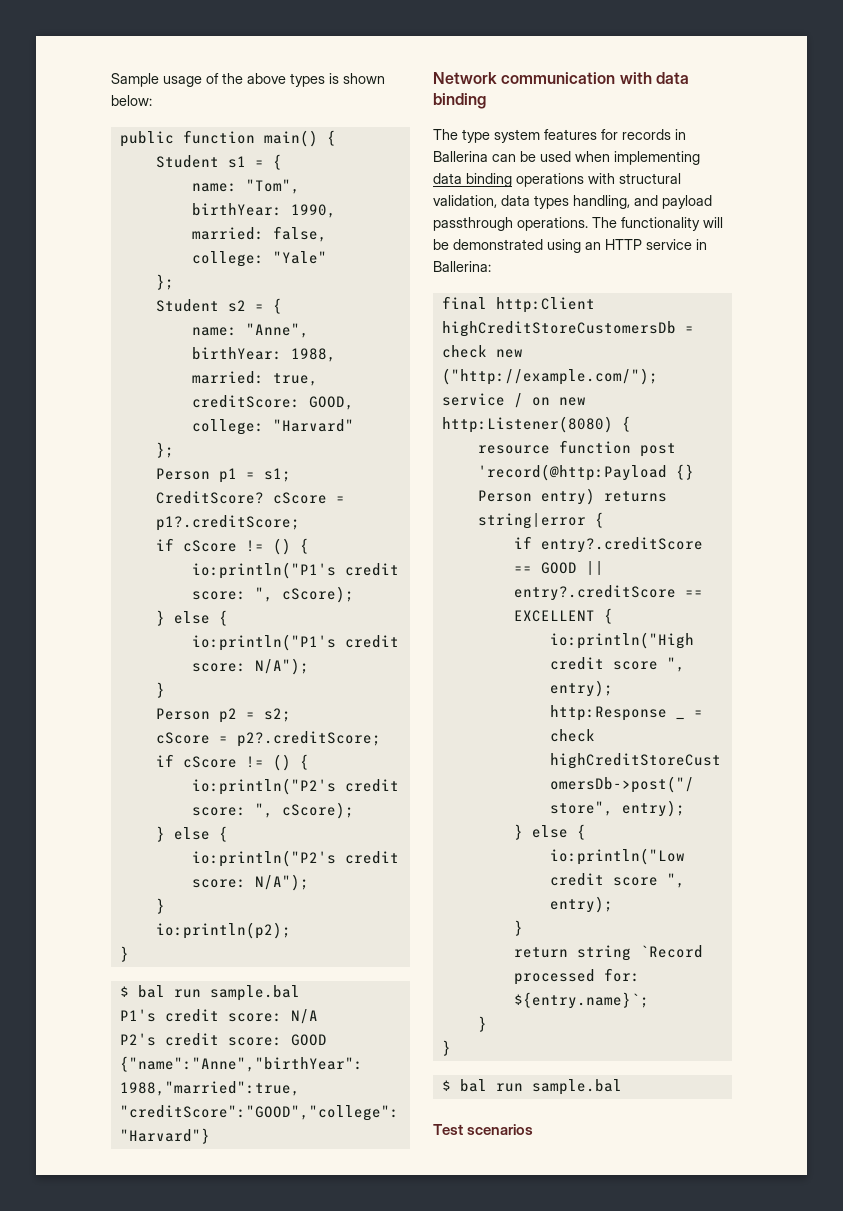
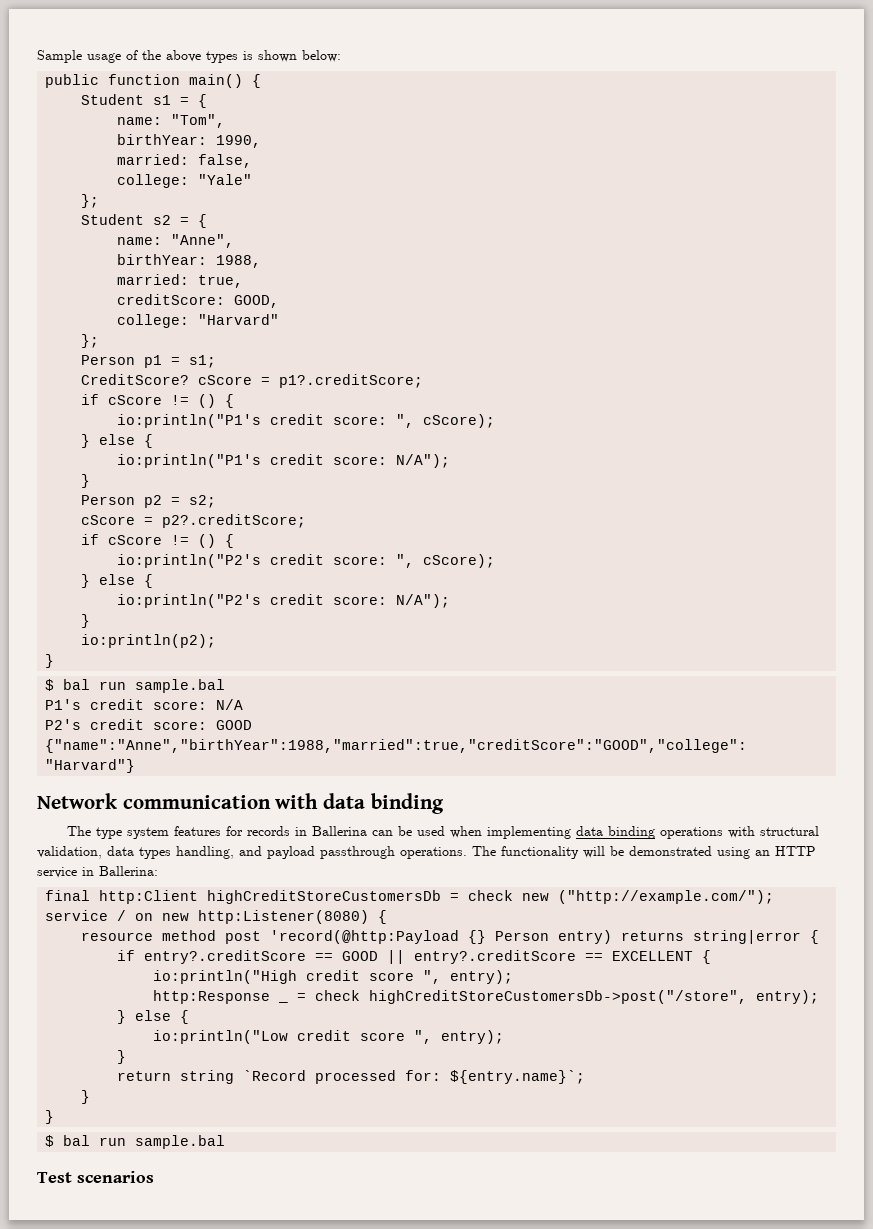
[558,440,631,454] function -> [162,930,217,941] method

